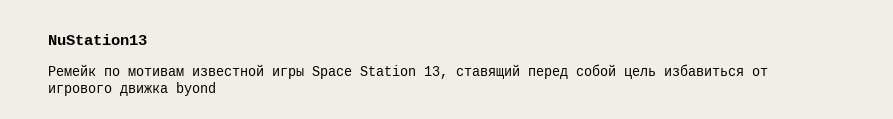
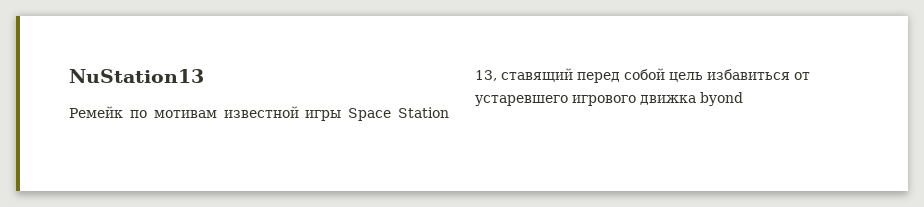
(768, 72) none -> [475,95,568,106] устаревшего

